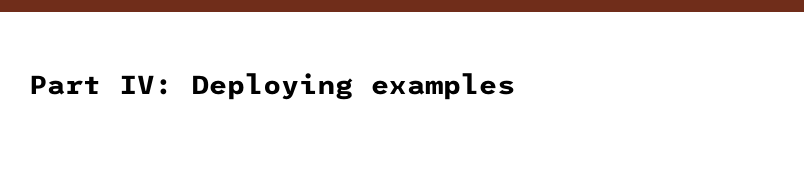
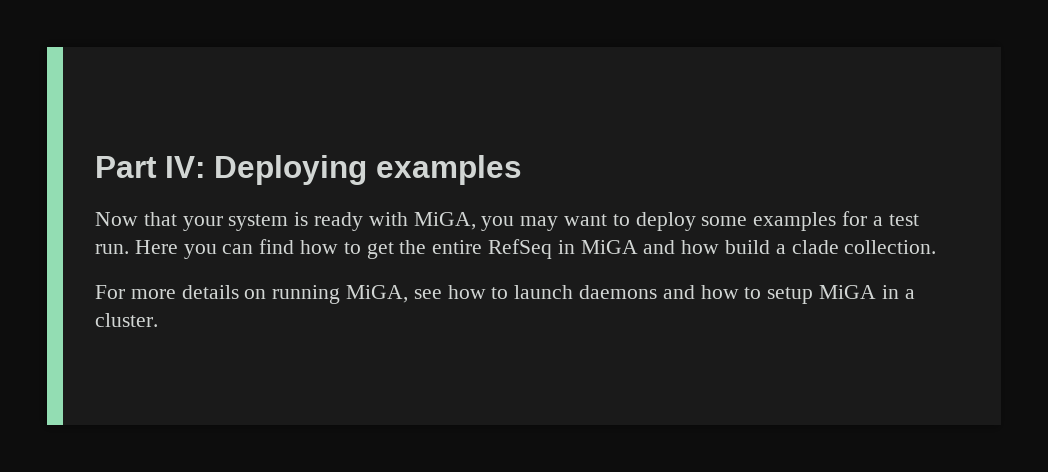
(515, 86) none -> [95,211,919,231] [95,239,937,259] [95,285,915,304] [95,313,158,327] // Now that your system is ready with MiGA, you may want to deploy some examples for a test run. Here you can find how to get the entire RefSeq in MiGA and how build a clade collection. // For more details on running MiGA, see how to launch daemons and how to setup MiGA in a cluster.

